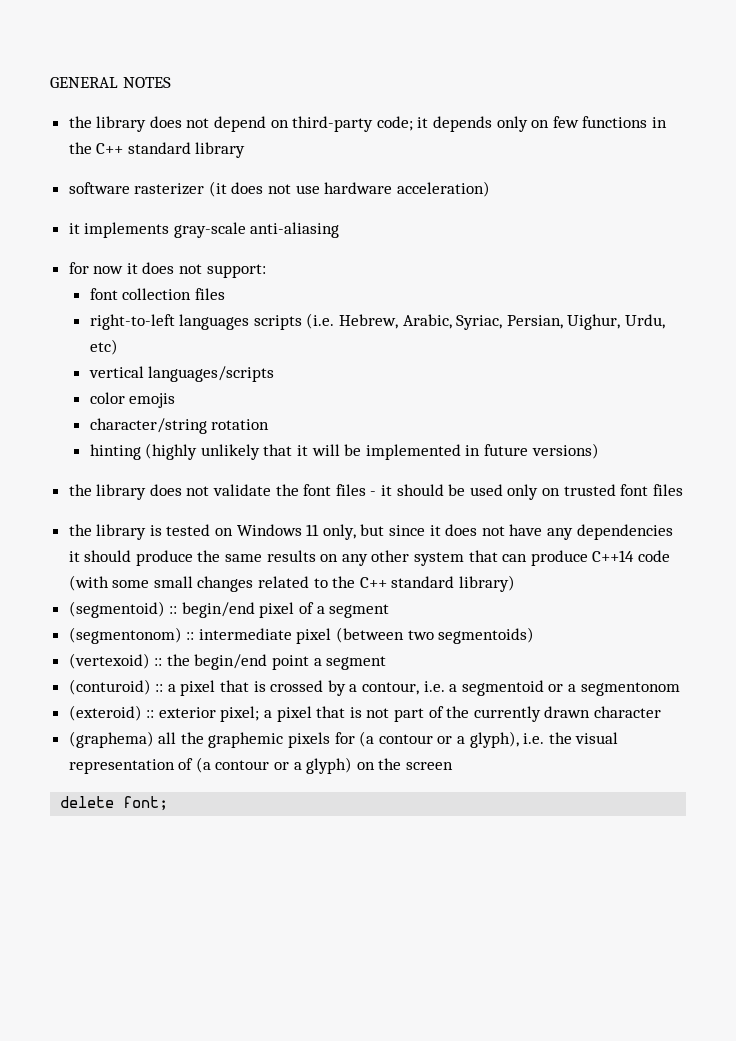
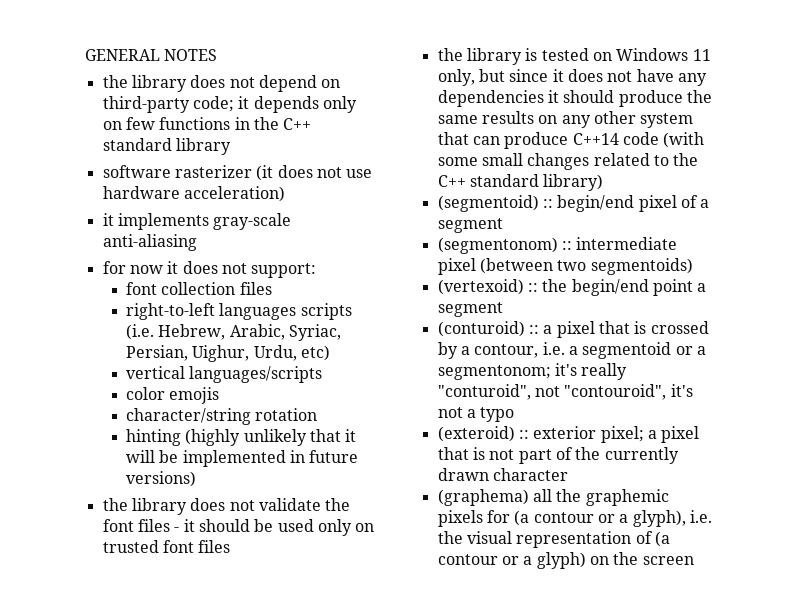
[580,682,680,696] segmentonom -> [437,363,628,380] [437,384,693,400] [437,407,515,422] segmentonom; it's really "conturoid", not "contouroid", it's not a typo
[60,796,169,811] // delete font; -> (694, 560) none

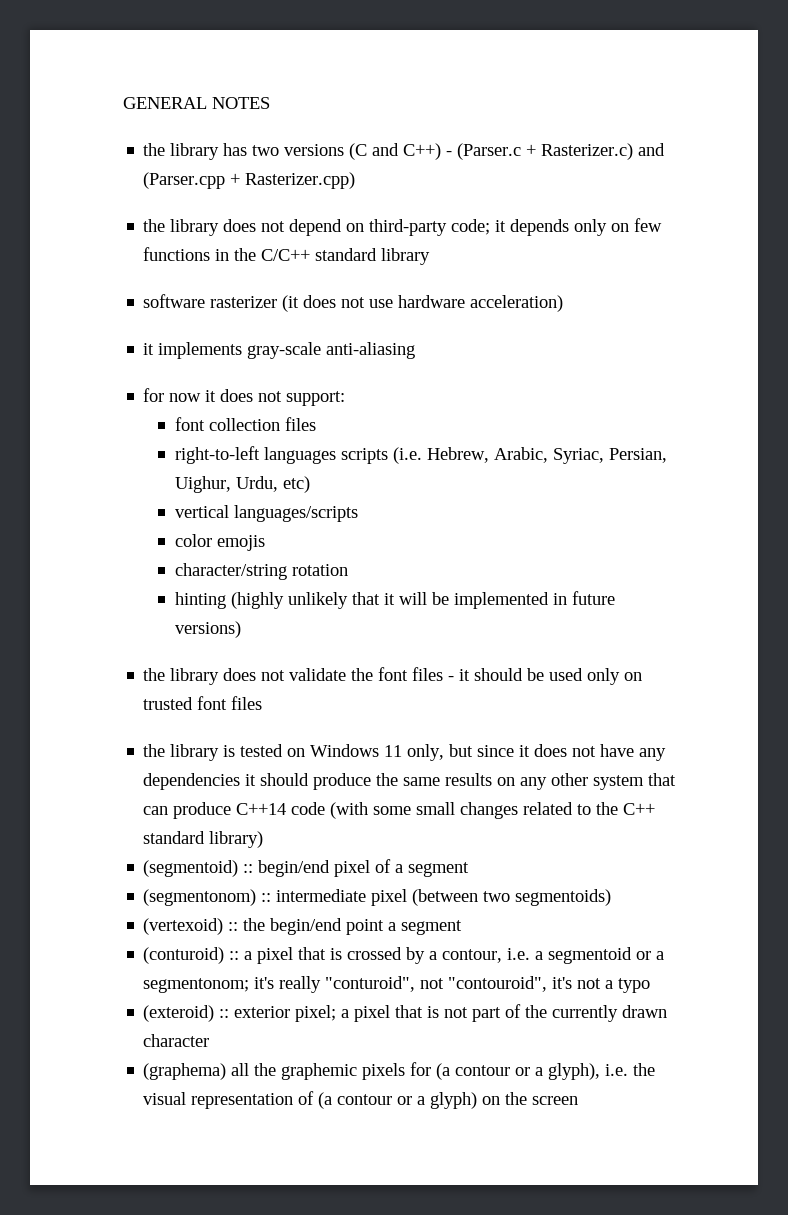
(218, 55) none -> [143,143,666,160] [143,172,356,189] // the library has two versions (C and C++) - (Parser.c + Rasterizer.c) and (Parser.cpp + Rasterizer.cpp)
[283,118,312,130] C++ -> [261,249,311,261] C/C++

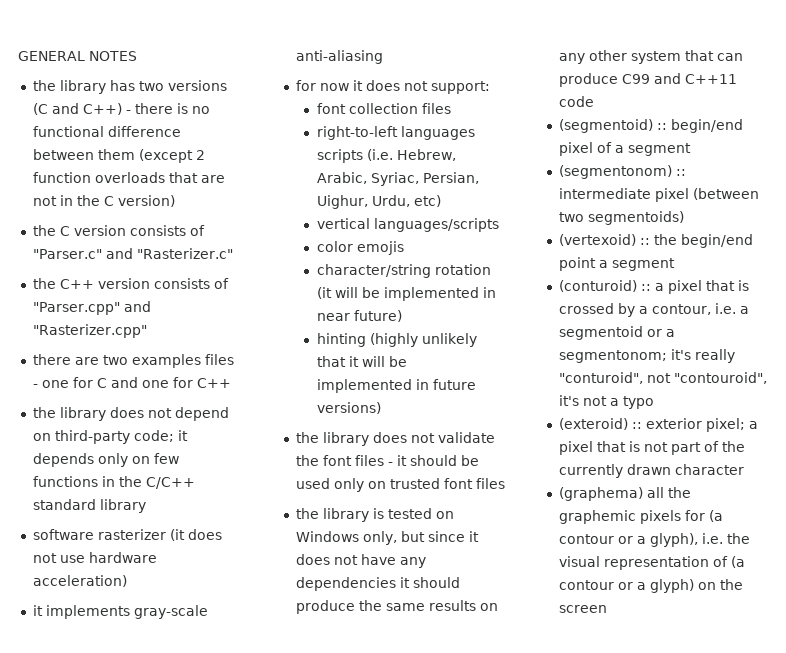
[457,143,666,160] [143,172,356,189] (Parser.c + Rasterizer.c) and (Parser.cpp + Rasterizer.cpp) -> [134,103,210,114] [32,126,181,137] [32,149,205,163] [32,172,225,183] [32,195,175,207] [32,225,205,236] [32,248,233,259] [32,278,229,289] [32,301,151,315] [32,324,147,338] [32,354,234,368] [32,377,231,388] there is no functional difference between them (except 2 function overloads that are not in the C version) // the C version consists of "Parser.c" and "Rasterizer.c" // the C++ version consists of "Parser.cpp" and "Rasterizer.cpp" // there are two examples files - one for C and one for C++
(348, 570) none -> [316,287,496,301] [316,310,402,322] (it will be implemented in near future)
[384,745,403,757] 11 -> (359, 536) none
[236,802,656,819] [143,831,264,848] C++14 code (with some small changes related to the C++ standard library) -> [621,73,737,84] [558,96,594,107] C99 and C++11 code

